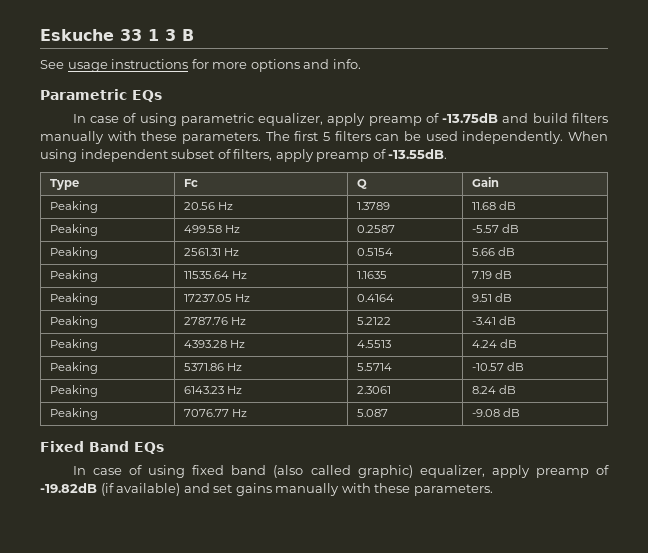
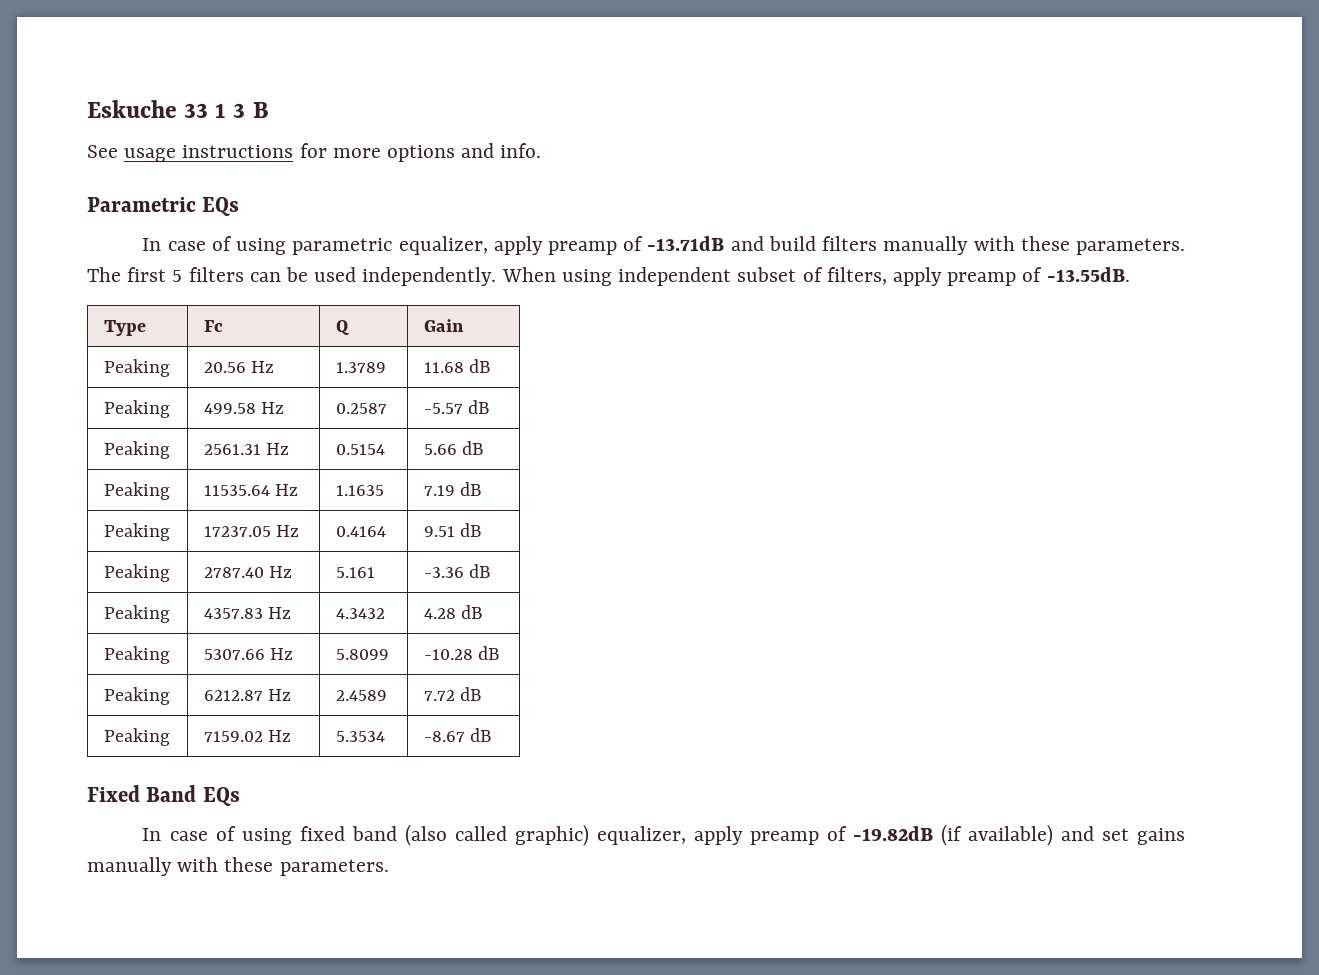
[442,113,499,123] -13.75dB -> [647,236,725,251] -13.71dB
[183,317,246,325] [356,317,391,325] [471,316,516,325] [49,339,98,351] [183,340,245,348] [356,340,391,348] [471,339,517,348] [49,362,98,374] [183,363,242,371] [356,363,392,371] [471,362,524,371] [49,385,98,397] [183,386,242,394] [356,386,391,394] [471,385,516,394] [49,408,98,420] [183,409,247,417] [356,409,388,417] [471,409,500,417] 2787.76 Hz | 5.2122 | -3.41 dB // Peaking | 4393.28 Hz | 4.5513 | 4.24 dB // Peaking | 5371.86 Hz | 5.5714 | -10.57 dB // Peaking | 6143.23 Hz | 2.3061 | 8.24 dB // Peaking | 7076.77 Hz | 5.087 | -9.08 -> [203,566,293,578] [335,567,375,578] [423,564,491,578] [103,605,170,623] [203,607,292,619] [335,608,385,619] [423,605,483,619] [103,646,170,664] [203,648,294,660] [335,649,389,660] [423,646,500,660] [103,687,170,705] [203,689,292,701] [335,690,387,701] [423,687,482,701] [103,728,170,746] [203,730,292,742] [335,731,385,742] [423,731,465,742] 2787.40 Hz | 5.161 | -3.36 dB // Peaking | 4357.83 Hz | 4.3432 | 4.28 dB // Peaking | 5307.66 Hz | 5.8099 | -10.28 dB // Peaking | 6212.87 Hz | 2.4589 | 7.72 dB // Peaking | 7159.02 Hz | 5.3534 | -8.67

